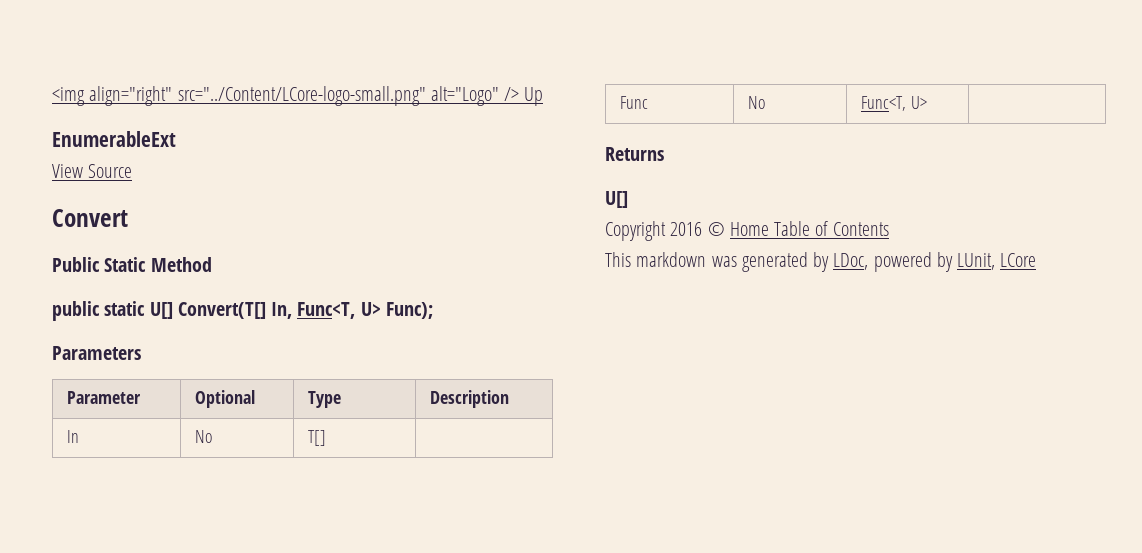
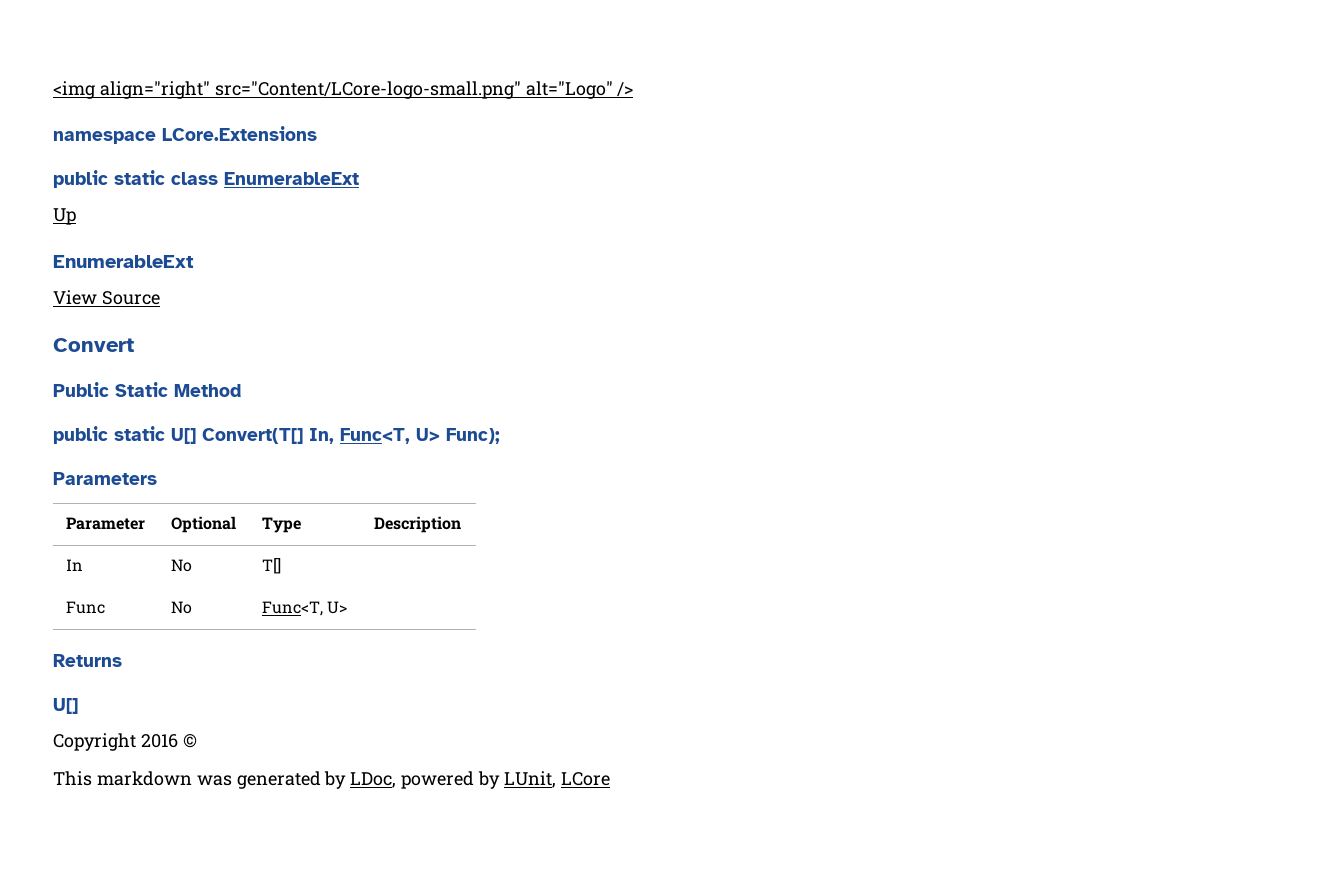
[177,86,426,106] src="../Content/LCore-logo-small.png" -> [214,81,521,99] src="Content/LCore-logo-small.png"
(520, 94) none -> [53,126,317,144] [53,170,359,188] // namespace LCore.Extensions // public static class EnumerableExt //
[729,221,889,236] Home Table of Contents -> (197, 741) none

